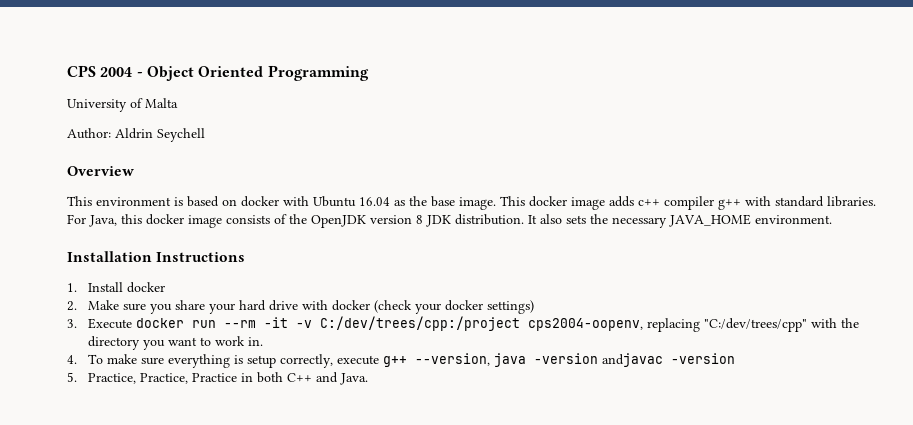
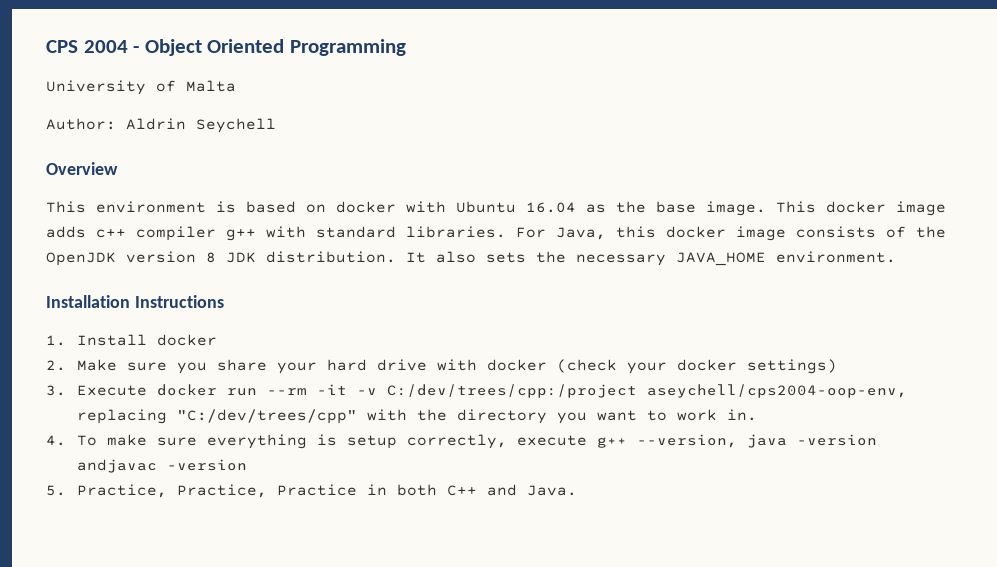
[528,318,644,331] cps2004-oopenv, -> [647,384,908,398] aseychell/cps2004-oop-env,

